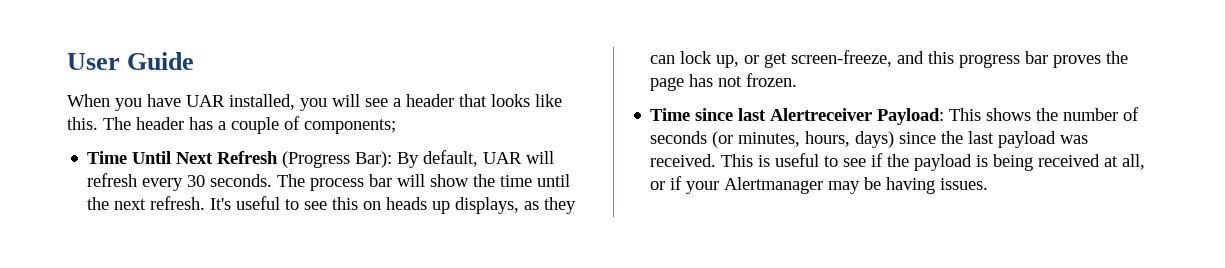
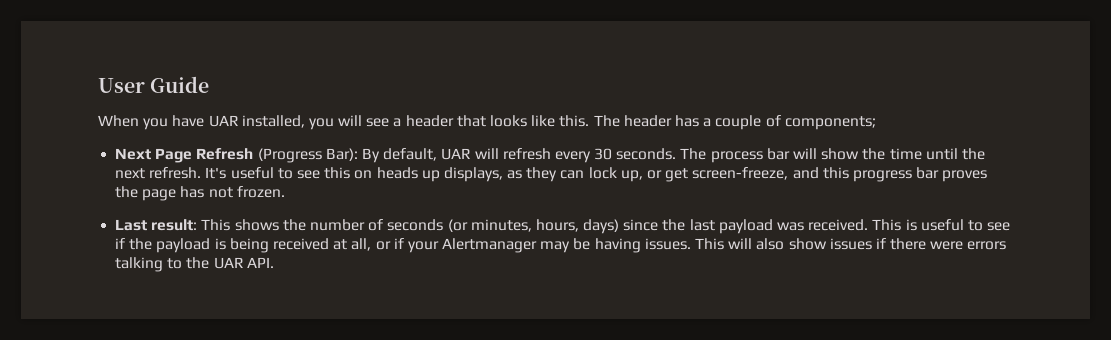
[87,151,214,164] Time Until Next -> [115,148,193,163] Next Page
[650,108,945,125] Time since last Alertreceiver Payload: -> [115,219,198,231] Last result:
(989, 184) none -> [695,238,1007,250] [115,257,274,272] This will also show issues if there were errors talking to the UAR API.

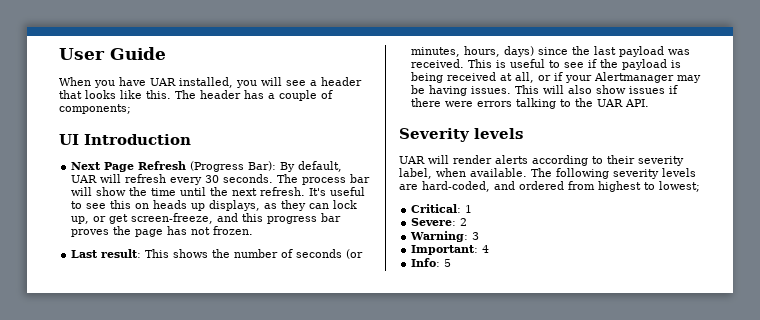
(876, 123) none -> [59,134,191,145] // UI Introduction
(274, 262) none -> [399,128,523,142] [399,155,684,166] [399,168,696,179] [399,181,700,192] [411,204,473,213] [411,218,468,226] [410,231,480,242] [411,245,490,255] [411,258,452,267] // Severity levels // UAR will render alerts according to their severity label, when available. The following severity levels are hard-coded, and ordered from highest to lowest; // Critical: 1 // Severe: 2 // Warning: 3 // Important: 4 // Info: 5

